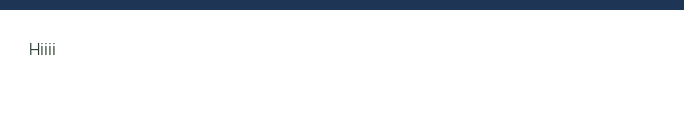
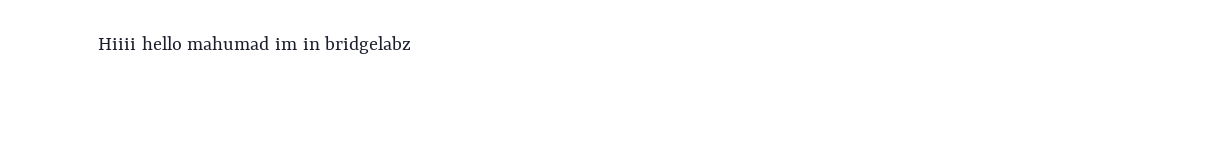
(56, 49) none -> [141,36,412,54] hello mahumad im in bridgelabz

